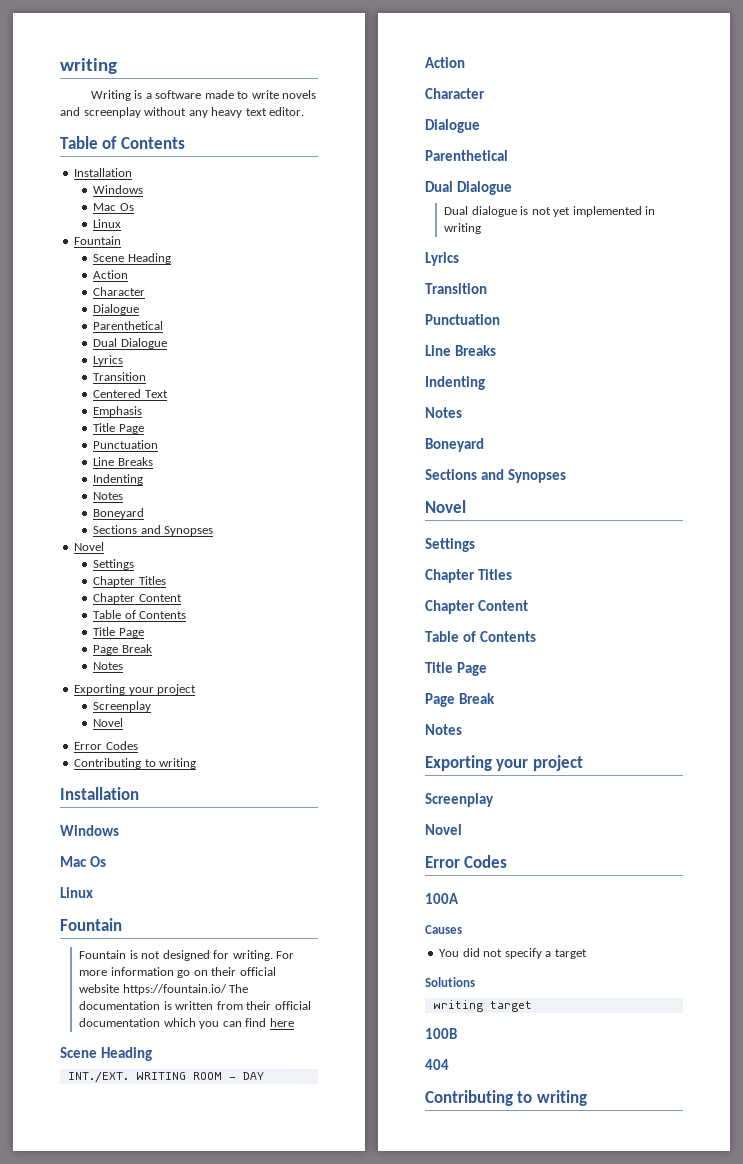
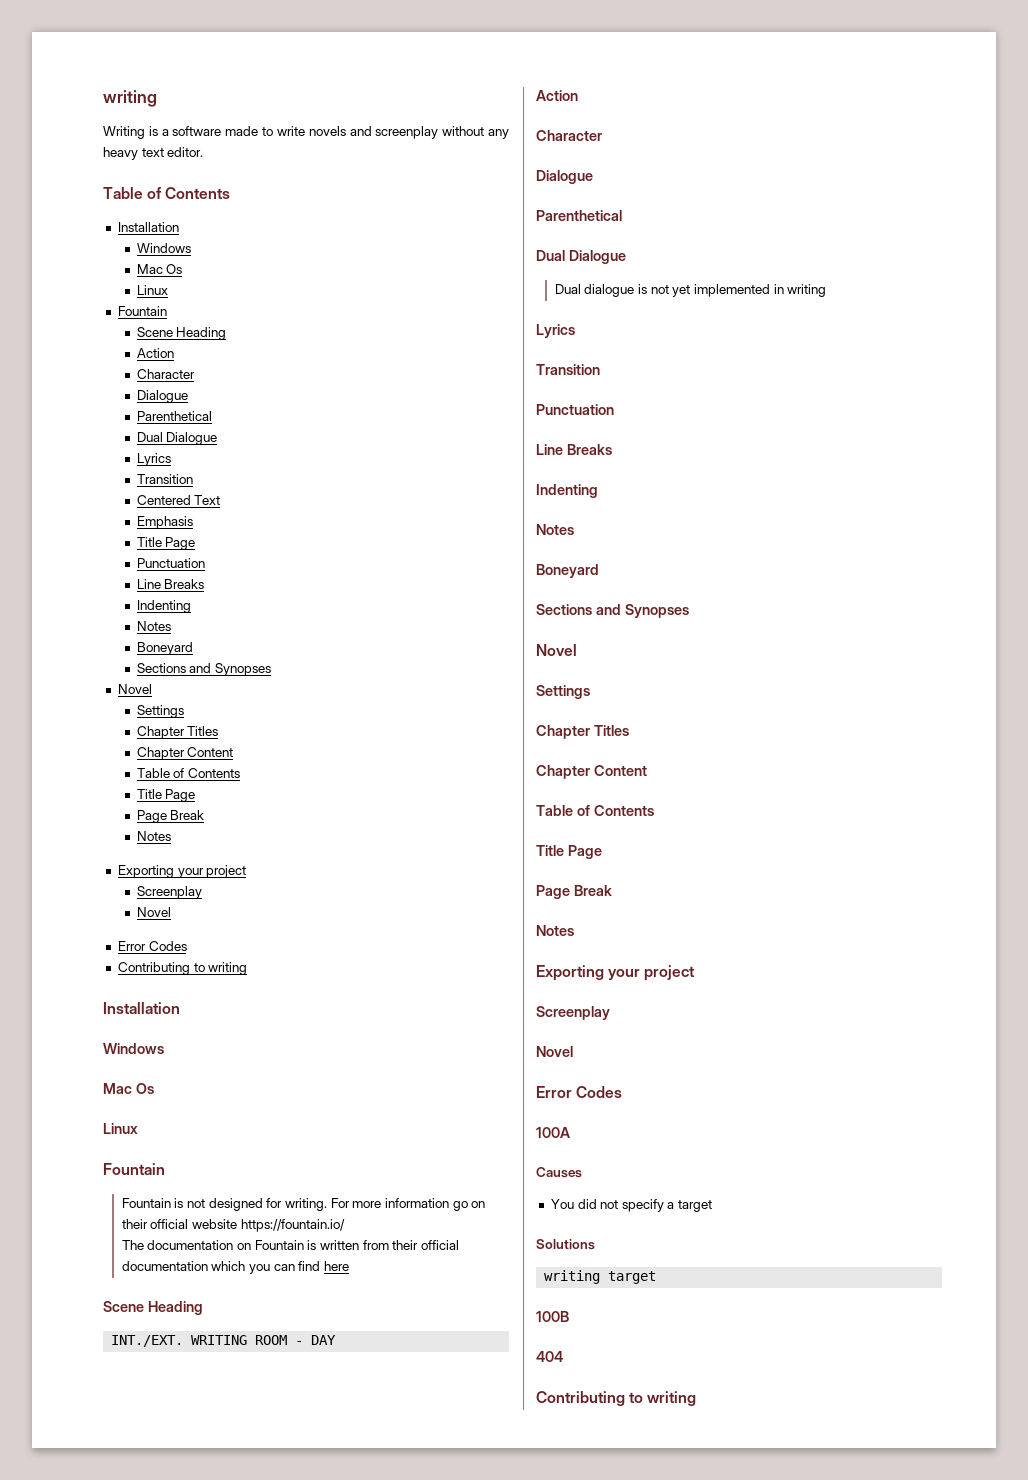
(227, 989) none -> (345, 1225) //
(161, 1005) none -> [237,1240,304,1250] on Fountain

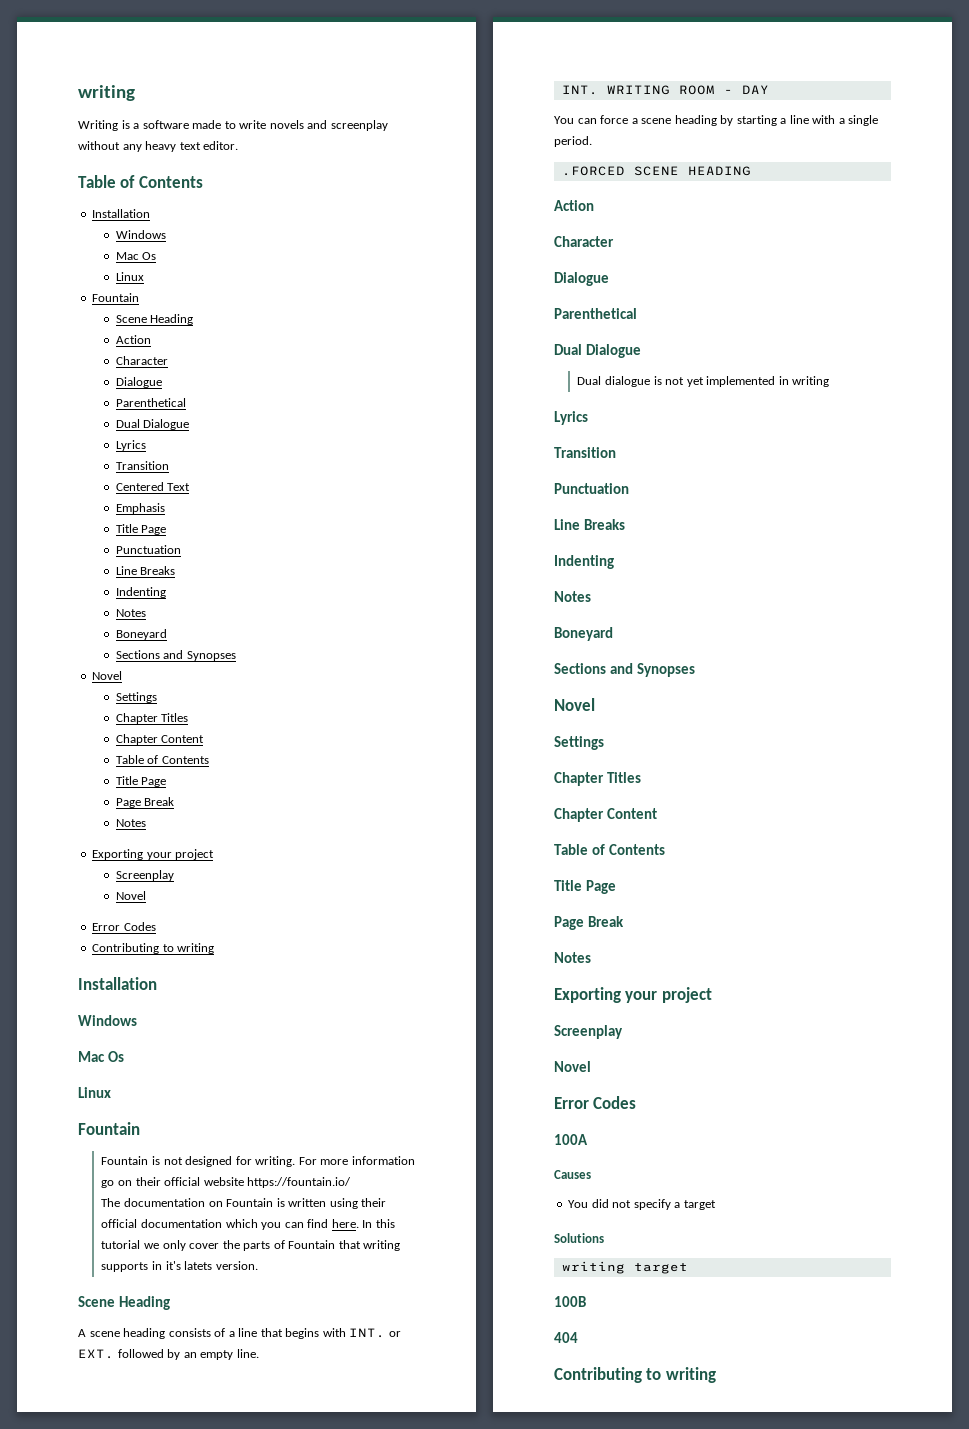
[362,1240,389,1250] from -> [329,1198,358,1209] using
[324,1261,350,1271] [103,1301,203,1315] [111,1335,337,1347] here // Scene Heading // INT./EXT. WRITING ROOM - DAY -> [331,1219,395,1228] [101,1240,401,1251] [101,1261,258,1272] [78,1296,170,1310] [78,1328,401,1339] [78,1349,259,1360] [561,85,769,95] [554,115,879,126] [554,136,592,147] [561,166,751,176] here. In this tutorial we only cover the parts of Fountain that writing supports in it's latets version. // Scene Heading // A scene heading consists of a line that begins with INT. or EXT. followed by an empty line. // INT. WRITING ROOM - DAY // You can force a scene heading by starting a line with a single period. // .FORCED SCENE HEADING

